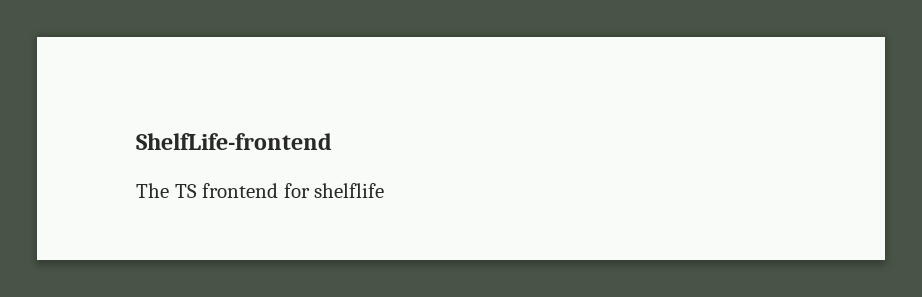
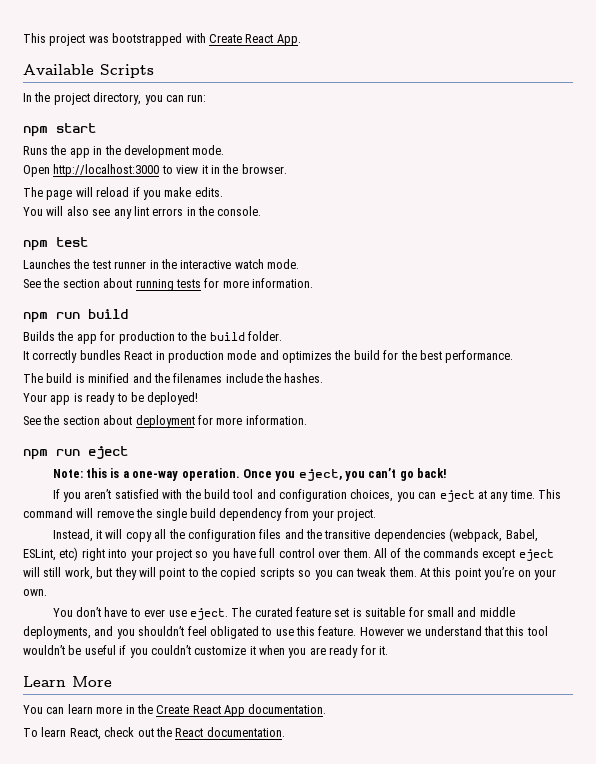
[136,133,332,150] [136,183,385,198] ShelfLife-frontend // The TS frontend for shelflife -> [23,33,301,46] [23,64,154,78] [23,92,207,105] [23,123,96,137] [23,145,225,158] [23,164,287,177] [23,187,223,200] [23,206,262,219] [23,237,88,251] [23,259,299,269] [23,278,313,291] [23,309,128,323] [23,331,282,344] [23,350,514,363] [23,373,324,383] [23,392,199,405] [23,415,307,428] [23,446,128,460] [52,468,448,481] [52,489,562,502] [23,508,377,521] [52,528,538,542] [23,547,554,561] [23,567,556,580] [23,589,47,596] [52,607,515,620] [23,626,548,639] [23,645,388,658] [23,676,112,687] [23,704,327,717] [23,727,285,740] This project was bootstrapped with Create React App. // Available Scripts // In the project directory, you can run: // npm start // Runs the app in the development mode. // Open http://localhost:3000 to view it in the browser. // The page will reload if you make edits. // You will also see any lint errors in the console. // npm test // Launches the test runner in the interactive watch mode. // See the section about running tests for more information. // npm run build // Builds the app for production to the build folder. // It correctly bundles React in production mode and optimizes the build for the best performance. // The build is minified and the filenames include the hashes. // Your app is ready to be deployed! // See the section about deployment for more information. // npm run eject // Note: this is a one-way operation. Once you eject, you can’t go back! // If you aren’t satisfied with the build tool and configuration choices, you can eject at any time. This command will remove the single build dependency from your project. // Instead, it will copy all the configuration files and the transitive dependencies (webpack, Babel, ESLint, etc) right into your project so you have full control over them. All of the commands except eject will still work, but they will point to the copied scripts so you can tweak them. At this point you’re on your own. // You don’t have to ever use eject. The curated feature set is suitable for small and middle deployments, and you shouldn’t feel obligated to use this feature. However we understand that this tool wouldn’t be useful if you couldn’t customize it when you are ready for it. // Learn More // You can learn more in the Create React App documentation. // To learn React, check out the React documentation.

